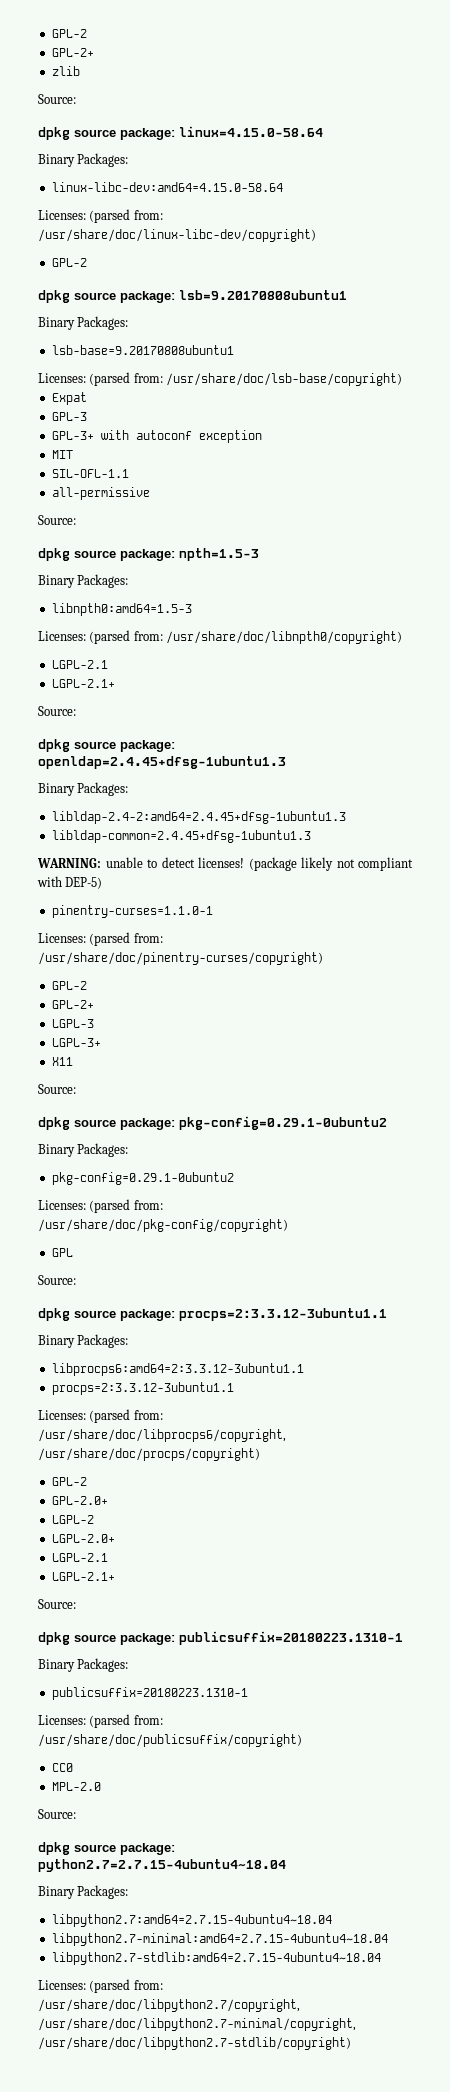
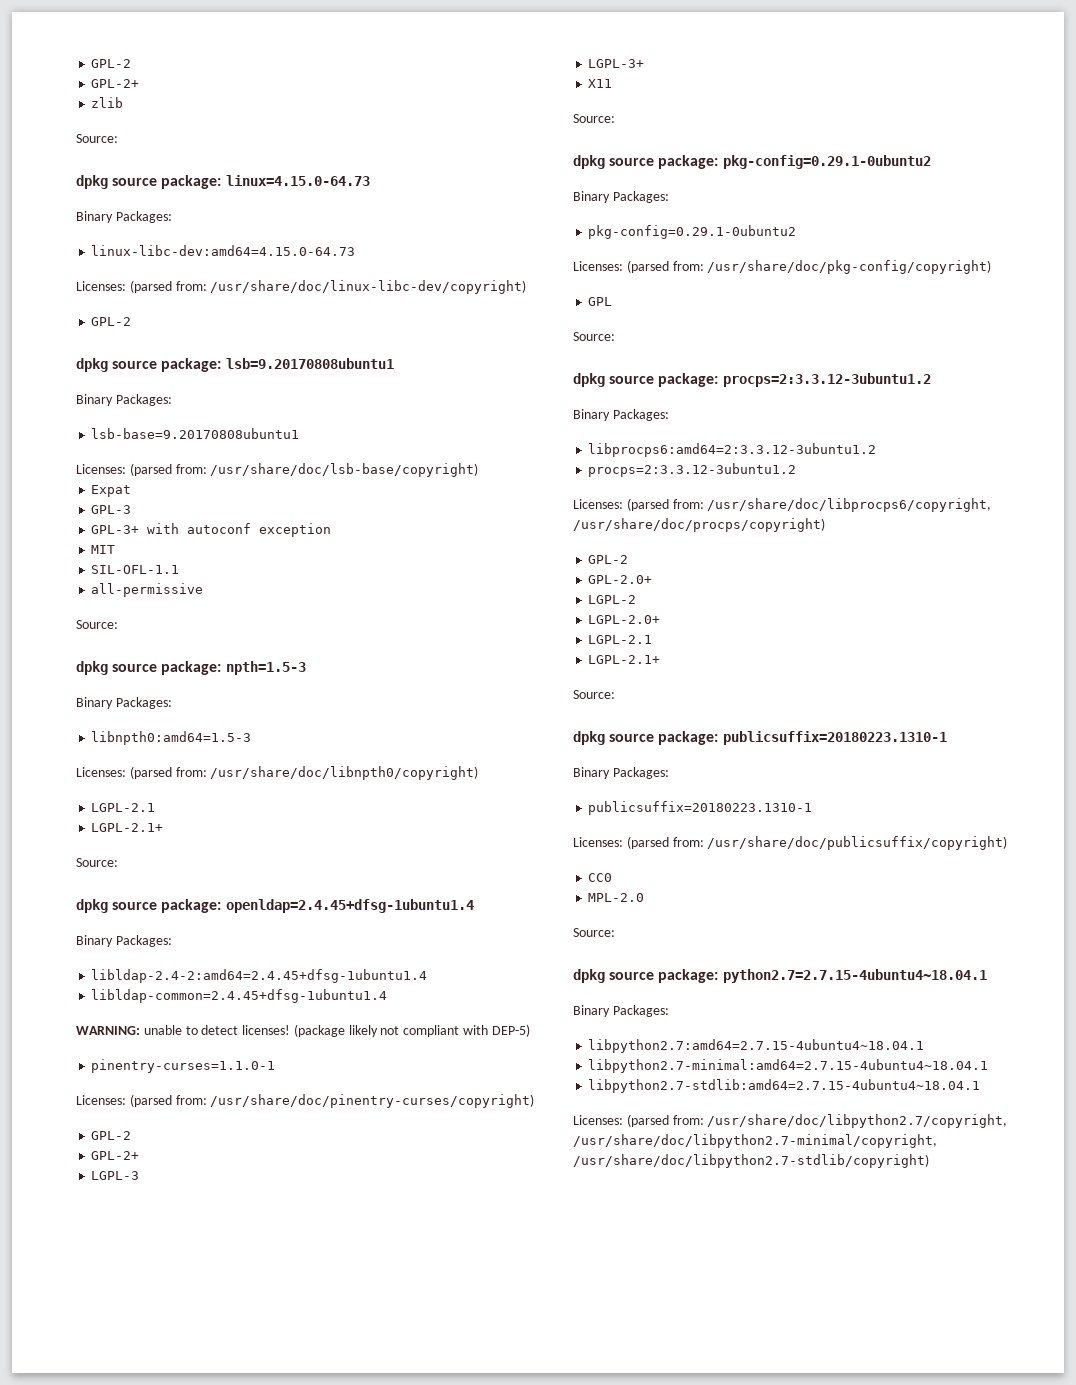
[179,126,323,137] [38,153,129,167] [51,182,283,192] linux=4.15.0-58.64 // Binary Packages: // linux-libc-dev:amd64=4.15.0-58.64 -> [225,175,370,186] [76,211,172,223] [91,245,356,256] linux=4.15.0-64.73 // Binary Packages: // linux-libc-dev:amd64=4.15.0-64.73
[38,756,286,769] [38,782,129,796] [51,811,346,824] [51,830,311,843] openldap=2.4.45+dfsg-1ubuntu1.3 // Binary Packages: // libldap-2.4-2:amd64=2.4.45+dfsg-1ubuntu1.3 // libldap-common=2.4.45+dfsg-1ubuntu1.3 -> [225,899,474,913] [76,935,172,947] [91,969,428,983] [91,989,388,1003] openldap=2.4.45+dfsg-1ubuntu1.4 // Binary Packages: // libldap-2.4-2:amd64=2.4.45+dfsg-1ubuntu1.4 // libldap-common=2.4.45+dfsg-1ubuntu1.4
[179,1308,387,1321] [38,1334,129,1348] [51,1363,304,1376] [51,1382,234,1395] procps=2:3.3.12-3ubuntu1.1 // Binary Packages: // libprocps6:amd64=2:3.3.12-3ubuntu1.1 // procps=2:3.3.12-3ubuntu1.1 -> [722,373,931,387] [573,409,669,421] [588,443,877,457] [588,463,797,477] procps=2:3.3.12-3ubuntu1.2 // Binary Packages: // libprocps6:amd64=2:3.3.12-3ubuntu1.2 // procps=2:3.3.12-3ubuntu1.2
[38,1859,286,1872] [38,1885,129,1899] [51,1914,332,1927] [51,1933,388,1946] [51,1952,381,1965] python2.7=2.7.15-4ubuntu4~18.04 // Binary Packages: // libpython2.7:amd64=2.7.15-4ubuntu4~18.04 // libpython2.7-minimal:amd64=2.7.15-4ubuntu4~18.04 // libpython2.7-stdlib:amd64=2.7.15-4ubuntu4~18.04 -> [722,969,987,983] [573,1005,669,1017] [588,1039,925,1053] [588,1059,989,1073] [588,1079,981,1093] python2.7=2.7.15-4ubuntu4~18.04.1 // Binary Packages: // libpython2.7:amd64=2.7.15-4ubuntu4~18.04.1 // libpython2.7-minimal:amd64=2.7.15-4ubuntu4~18.04.1 // libpython2.7-stdlib:amd64=2.7.15-4ubuntu4~18.04.1

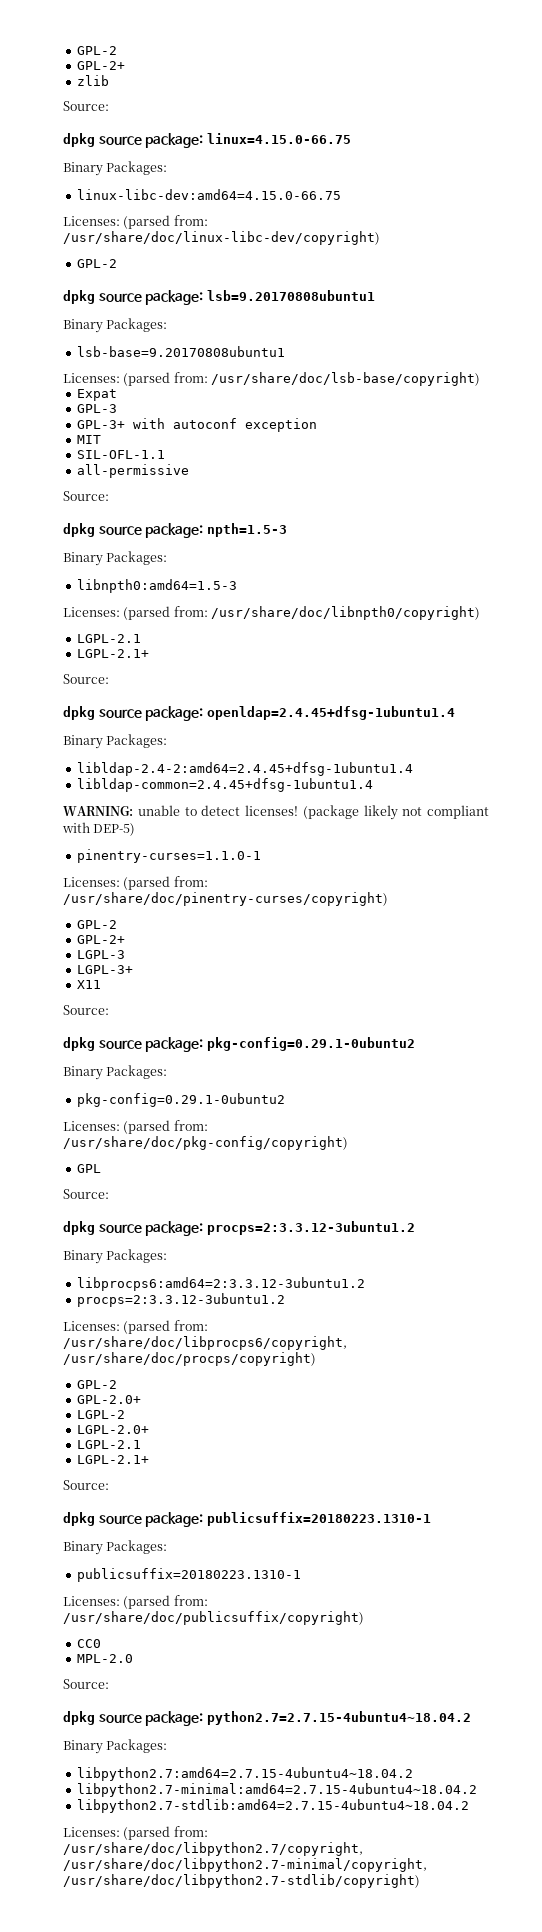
[225,175,370,186] [76,211,172,223] [91,245,356,256] linux=4.15.0-64.73 // Binary Packages: // linux-libc-dev:amd64=4.15.0-64.73 -> [206,133,351,144] [63,161,168,176] [76,189,341,200] linux=4.15.0-66.75 // Binary Packages: // linux-libc-dev:amd64=4.15.0-66.75
[722,969,987,983] [573,1005,669,1017] [588,1039,925,1053] [588,1059,989,1073] [588,1079,981,1093] python2.7=2.7.15-4ubuntu4~18.04.1 // Binary Packages: // libpython2.7:amd64=2.7.15-4ubuntu4~18.04.1 // libpython2.7-minimal:amd64=2.7.15-4ubuntu4~18.04.1 // libpython2.7-stdlib:amd64=2.7.15-4ubuntu4~18.04.1 -> [206,1711,471,1725] [63,1739,168,1754] [76,1767,413,1781] [76,1783,477,1797] [76,1799,469,1813] python2.7=2.7.15-4ubuntu4~18.04.2 // Binary Packages: // libpython2.7:amd64=2.7.15-4ubuntu4~18.04.2 // libpython2.7-minimal:amd64=2.7.15-4ubuntu4~18.04.2 // libpython2.7-stdlib:amd64=2.7.15-4ubuntu4~18.04.2

